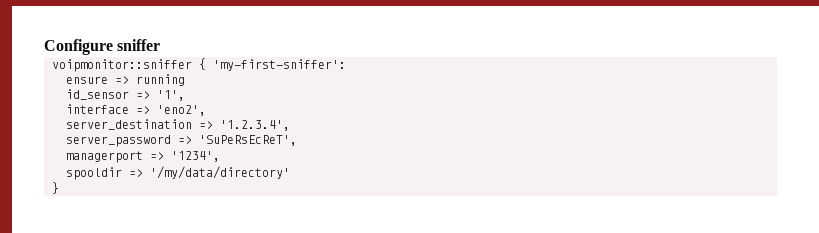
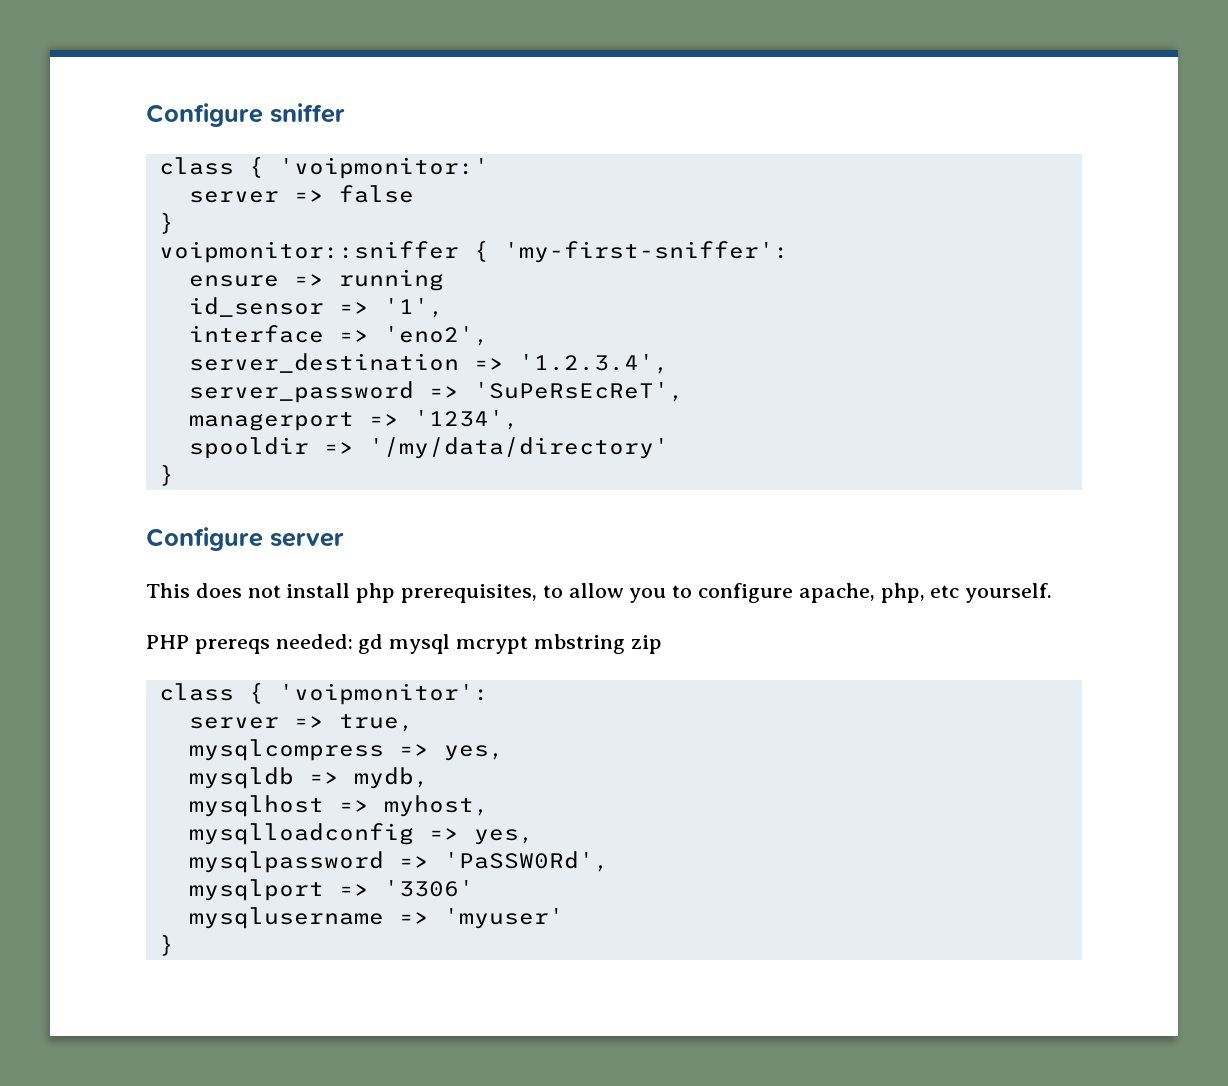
(161, 45) none -> [158,156,489,179] [188,185,414,203] [158,212,174,234] // class { 'voipmonitor:' // server => false // }
(60, 188) none -> [146,527,344,551] [146,583,1053,603] [146,634,662,654] [158,682,489,705] [188,714,414,732] [188,739,504,761] [188,767,429,789] [188,795,489,817] [188,823,534,845] [188,851,609,873] [188,879,474,901] [188,907,564,929] [158,934,174,956] // Configure server // This does not install php prerequisites, to allow you to configure apache, php, etc yourself. // PHP prereqs needed: gd mysql mcrypt mbstring zip // class { 'voipmonitor': // server => true, // mysqlcompress => yes, // mysqldb => mydb, // mysqlhost => myhost, // mysqlloadconfig => yes, // mysqlpassword => 'PaSSW0Rd', // mysqlport => '3306' // mysqlusername => 'myuser' // }

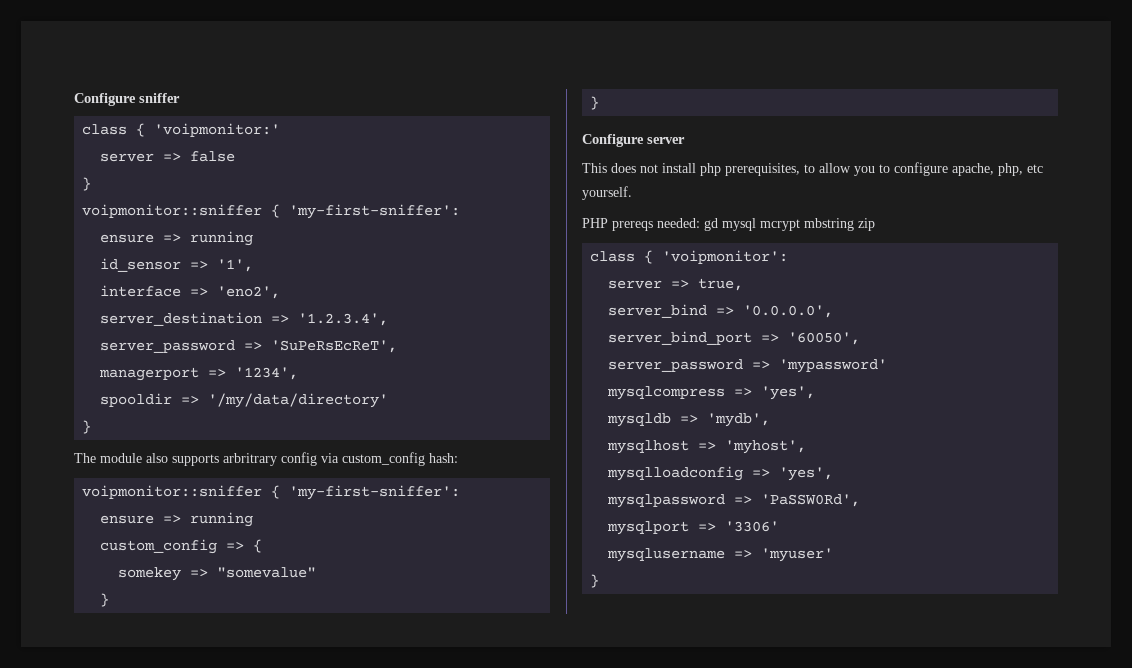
(174, 475) none -> [74,452,458,466] [82,485,461,500] [100,512,254,527] [100,539,263,554] [118,567,317,581] [100,593,110,607] [590,96,600,110] // The module also supports arbritrary config via custom_config hash: // voipmonitor::sniffer { 'my-first-sniffer': // ensure => running // custom_config => { // somekey => "somevalue" // } // }
(414, 723) none -> [608,304,834,318] [608,331,861,345] [608,359,888,373] // server_bind => '0.0.0.0', // server_bind_port => '60050', // server_password => 'mypassword'
[443,745,504,761] yes, -> [761,386,816,400] 'yes',
[353,767,429,789] mydb, -> [707,413,771,427] 'mydb',
[383,795,489,817] myhost, -> [725,440,807,454] 'myhost',
[473,829,534,845] yes, -> [779,467,834,481] 'yes',

